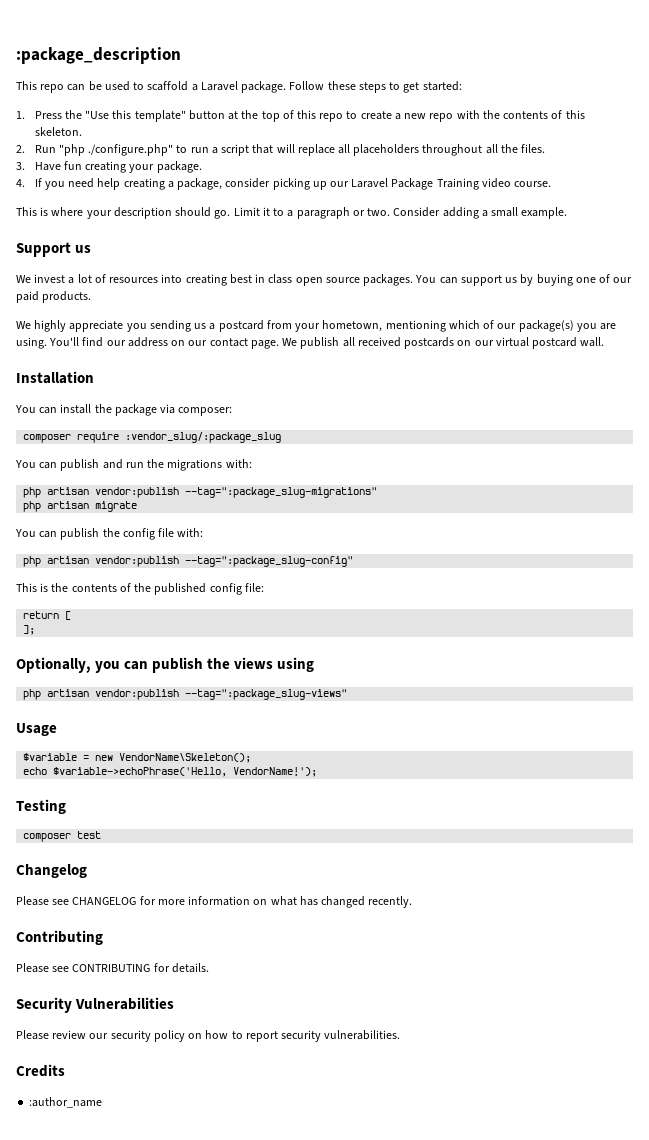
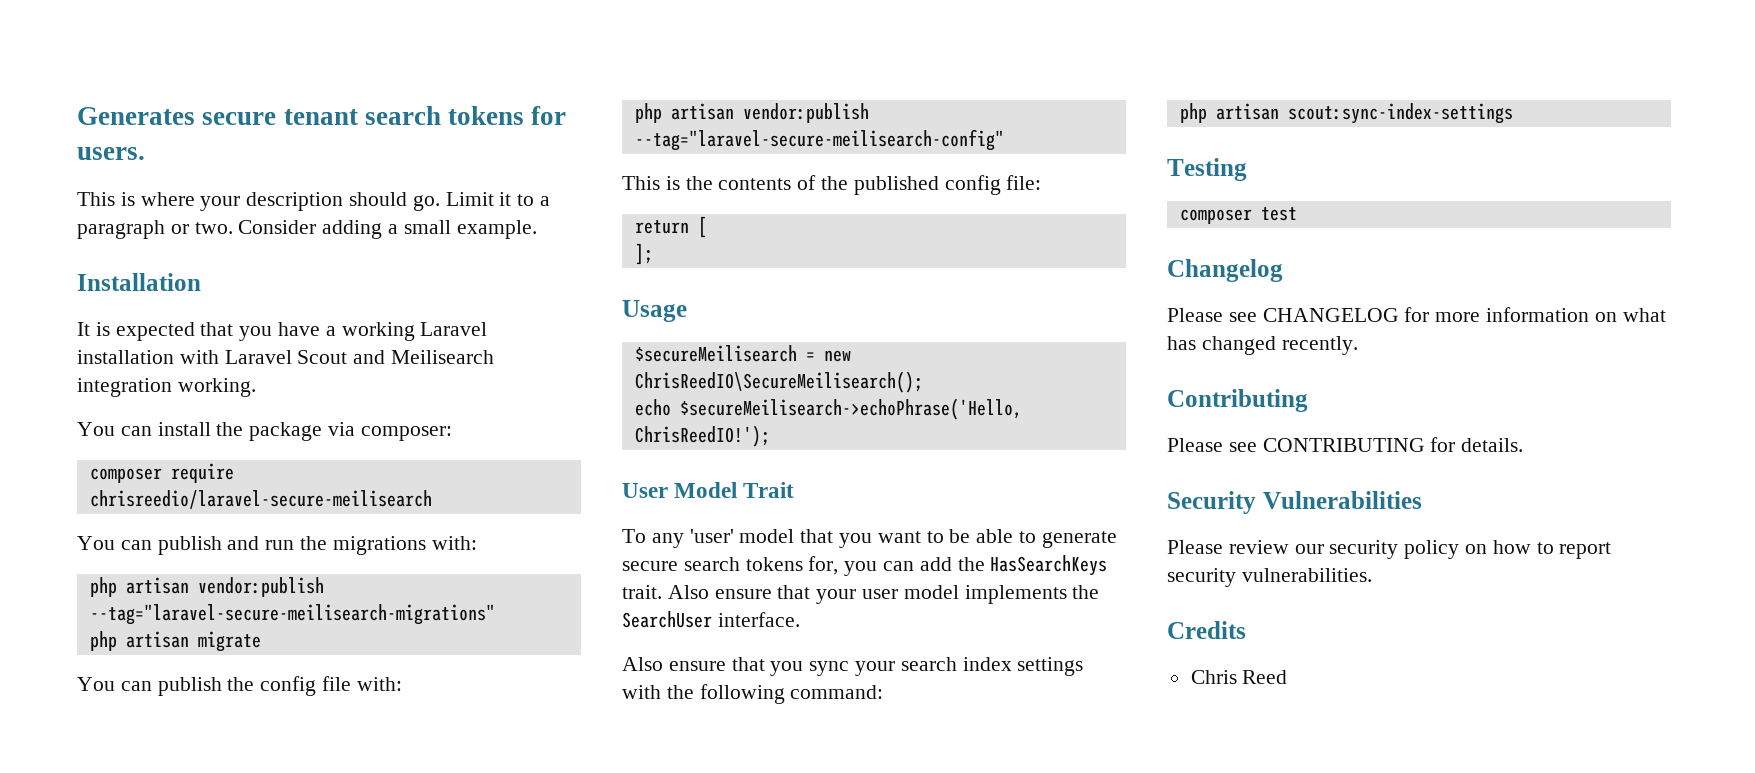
[16,47,181,64] [16,81,462,93] [16,110,585,122] [34,127,82,136] [16,144,546,156] [16,161,202,173] [16,178,552,190] :package_description // This repo can be used to scaffold a Laravel package. Follow these steps to get started: // 1. Press the "Use this template" button at the top of this repo to create a new repo with the contents of this skeleton. // 2. Run "php ./configure.php" to run a script that will replace all placeholders throughout all the files. // 3. Have fun creating your package. // 4. If you need help creating a package, consider picking up our Laravel Package Training video course. -> [77,106,567,125] [77,147,145,160] Generates secure tenant search tokens for users.
[16,242,92,257] [16,274,633,286] [16,291,92,303] [16,320,617,332] [16,337,605,349] [16,371,94,384] Support us // We invest a lot of resources into creating best in class open source packages. You can support us by buying one of our paid products. // We highly appreciate you sending us a postcard from your hometown, mentioning which of our package(s) you are using. You'll find our address on our contact page. We publish all received postcards on our virtual postcard wall. // Installation -> [77,273,201,291] [77,322,488,341] [77,350,495,364] [77,378,256,397] Installation // It is expected that you have a working Laravel installation with Laravel Scout and Meilisearch integration working.
[125,432,282,443] :vendor_slug/:package_slug -> [89,490,432,509] chrisreedio/laravel-secure-meilisearch
[185,487,378,498] --tag=":package_slug-migrations" -> [89,604,495,625] --tag="laravel-secure-meilisearch-migrations"
[185,556,354,567] --tag=":package_slug-config" -> [634,129,1004,151] --tag="laravel-secure-meilisearch-config"
[16,657,315,673] [23,689,348,700] [16,723,57,736] [23,753,252,763] [23,767,318,777] Optionally, you can publish the views using // php artisan vendor:publish --tag=":package_slug-views" // Usage // $variable = new VendorName\Skeleton(); // echo $variable->echoPhrase('Hello, VendorName!'); -> [622,300,687,322] [634,345,851,362] [634,371,923,393] [634,398,1022,420] [634,425,770,447] [622,482,795,498] [622,529,1117,548] [622,555,1108,576] [622,585,1100,604] [622,611,800,628] [622,657,1084,676] [622,684,884,704] [1179,103,1513,124] Usage // $secureMeilisearch = new ChrisReedIO\SecureMeilisearch(); // echo $secureMeilisearch->echoPhrase('Hello, ChrisReedIO!'); // User Model Trait // To any 'user' model that you want to be able to generate secure search tokens for, you can add the HasSearchKeys trait. Also ensure that your user model implements the SearchUser interface. // Also ensure that you sync your search index settings with the following command: // php artisan scout:sync-index-settings
[29,1097,103,1108] :author_name -> [1190,670,1288,684] Chris Reed

